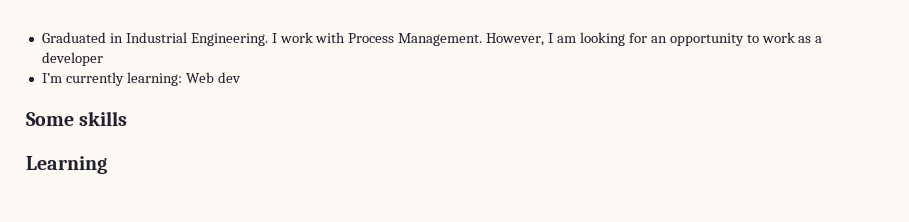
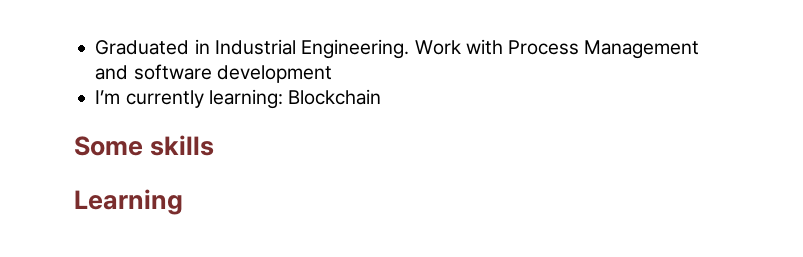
[271,32,823,46] [41,52,103,66] I work with Process Management. However, I am looking for an opportunity to work as a developer -> [414,39,700,59] [95,64,332,83] Work with Process Management and software development
[185,72,241,83] Web dev -> [288,89,382,105] Blockchain

